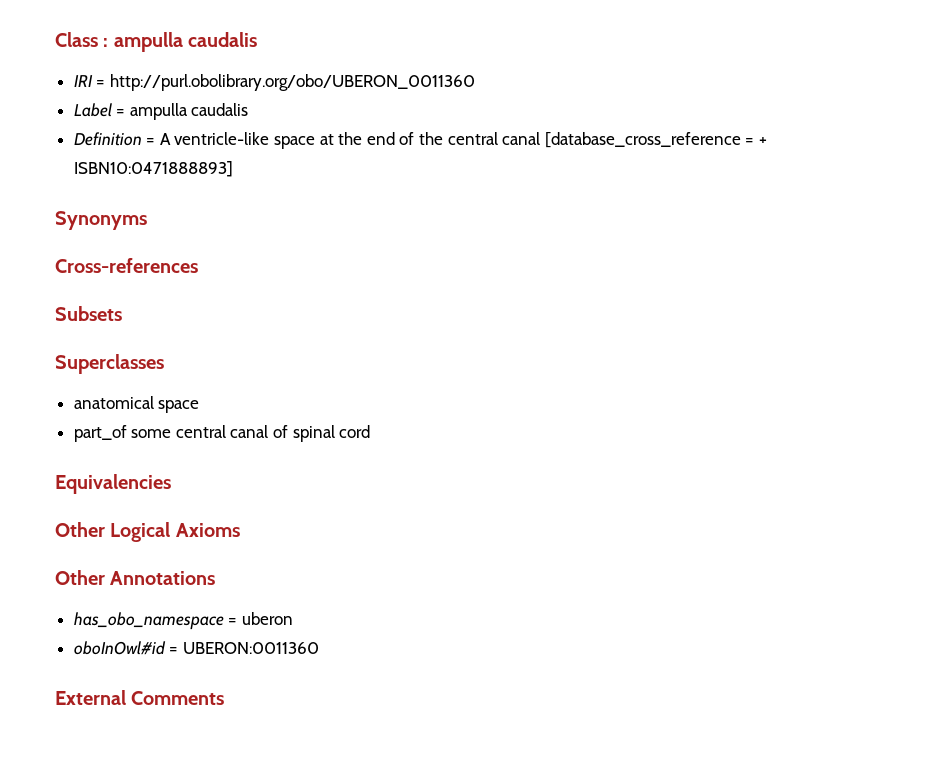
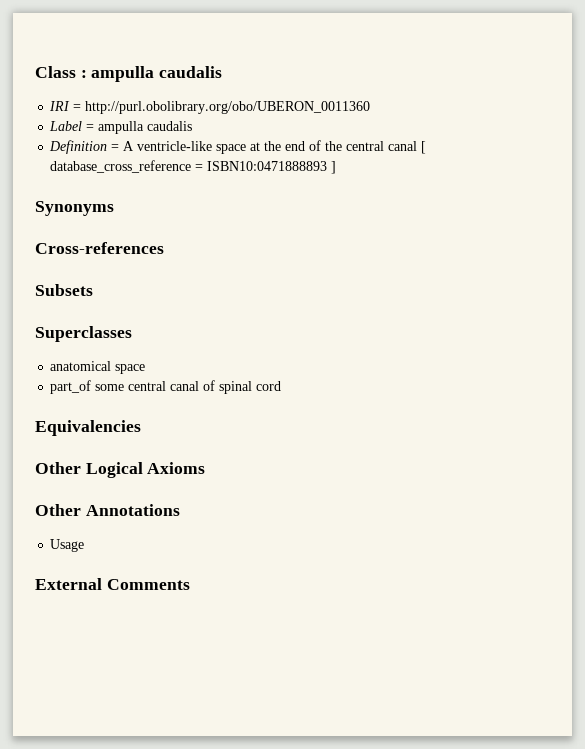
[544,132,767,148] [73,161,233,177] [database_cross_reference = + ISBN10:0471888893] -> [421,141,427,154] [50,160,337,174] [ database_cross_reference = ISBN10:0471888893 ]
[73,612,293,630] [73,641,319,655] has_obo_namespace = uberon // oboInOwl#id = UBERON:0011360 -> [50,539,85,552] Usage

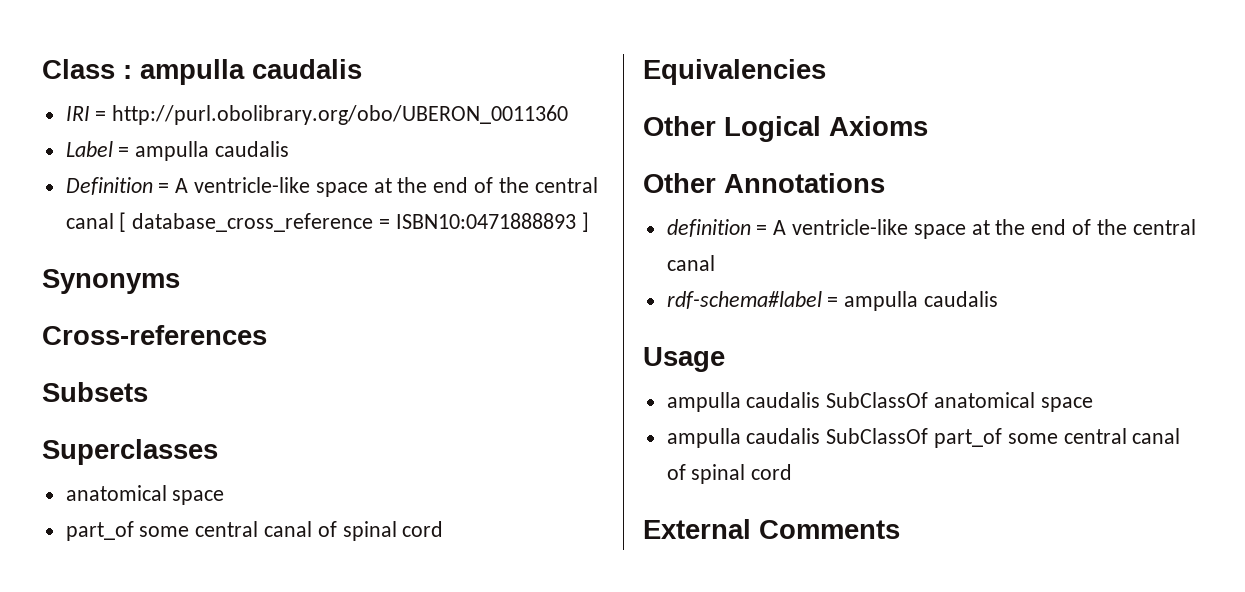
[50,539,85,552] Usage -> [666,219,1196,239] [666,255,715,271] [666,291,999,311] [643,347,725,372] [666,392,1093,412] [666,428,1181,448] [666,464,793,484] definition = A ventricle-like space at the end of the central canal // rdf-schema#label = ampulla caudalis // Usage // ampulla caudalis SubClassOf anatomical space // ampulla caudalis SubClassOf part_of some central canal of spinal cord

